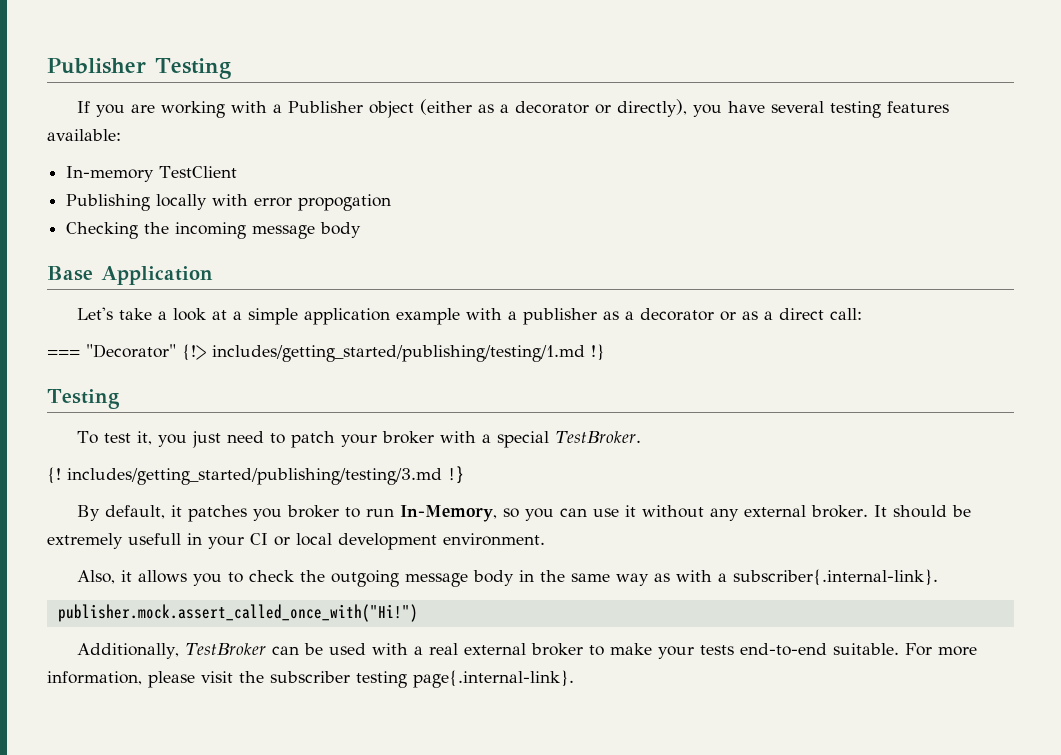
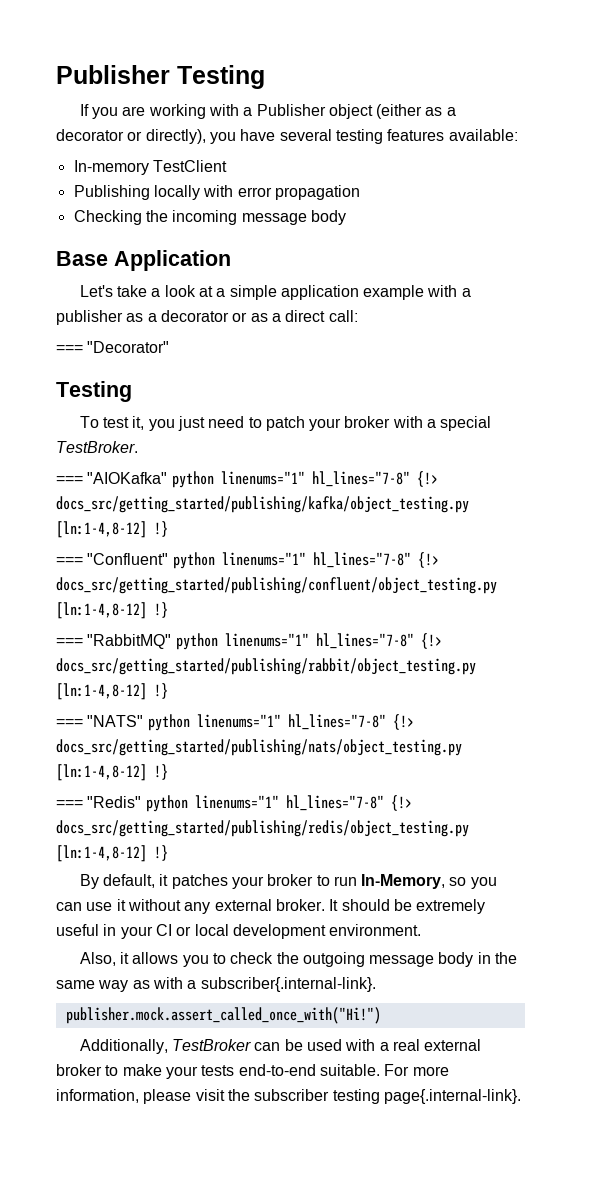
[298,194,392,211] propogation -> [274,185,360,200] propagation
[182,344,605,362] {!> includes/getting_started/publishing/testing/1.md !} -> (170, 347) none
[47,467,442,485] {! includes/getting_started/publishing/testing/3.md -> [56,471,438,488] [56,496,469,513] [56,521,168,538] [56,552,439,569] [56,577,497,594] [56,602,168,619] [56,633,442,650] [56,658,476,675] [56,683,168,700] [56,714,414,731] [56,739,462,756] [56,764,168,781] [56,795,412,812] [56,820,469,837] [56,845,147,862] === "AIOKafka" python linenums="1" hl_lines="7-8" {!> docs_src/getting_started/publishing/kafka/object_testing.py [ln:1-4,8-12] !} // === "Confluent" python linenums="1" hl_lines="7-8" {!> docs_src/getting_started/publishing/confluent/object_testing.py [ln:1-4,8-12] !} // === "RabbitMQ" python linenums="1" hl_lines="7-8" {!> docs_src/getting_started/publishing/rabbit/object_testing.py [ln:1-4,8-12] !} // === "NATS" python linenums="1" hl_lines="7-8" {!> docs_src/getting_started/publishing/nats/object_testing.py [ln:1-4,8-12] !} // === "Redis" python linenums="1" hl_lines="7-8" {!> docs_src/getting_started/publishing/redis/object_testing.py [ln:1-4,8-12]
[253,508,283,521] you -> [231,876,264,889] your
[128,533,181,545] usefull -> [56,924,99,936] useful

